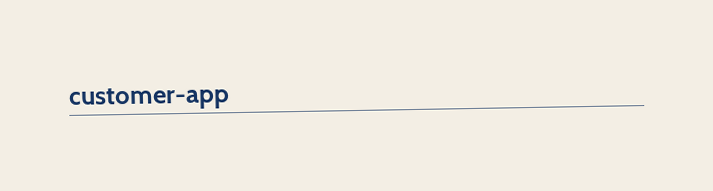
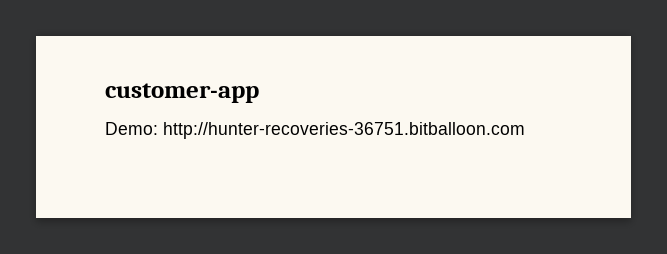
(230, 98) none -> [105,122,525,139] // Demo: http://hunter-recoveries-36751.bitballoon.com

